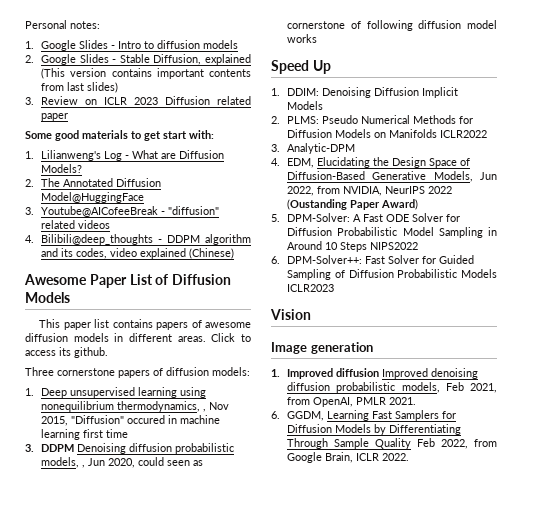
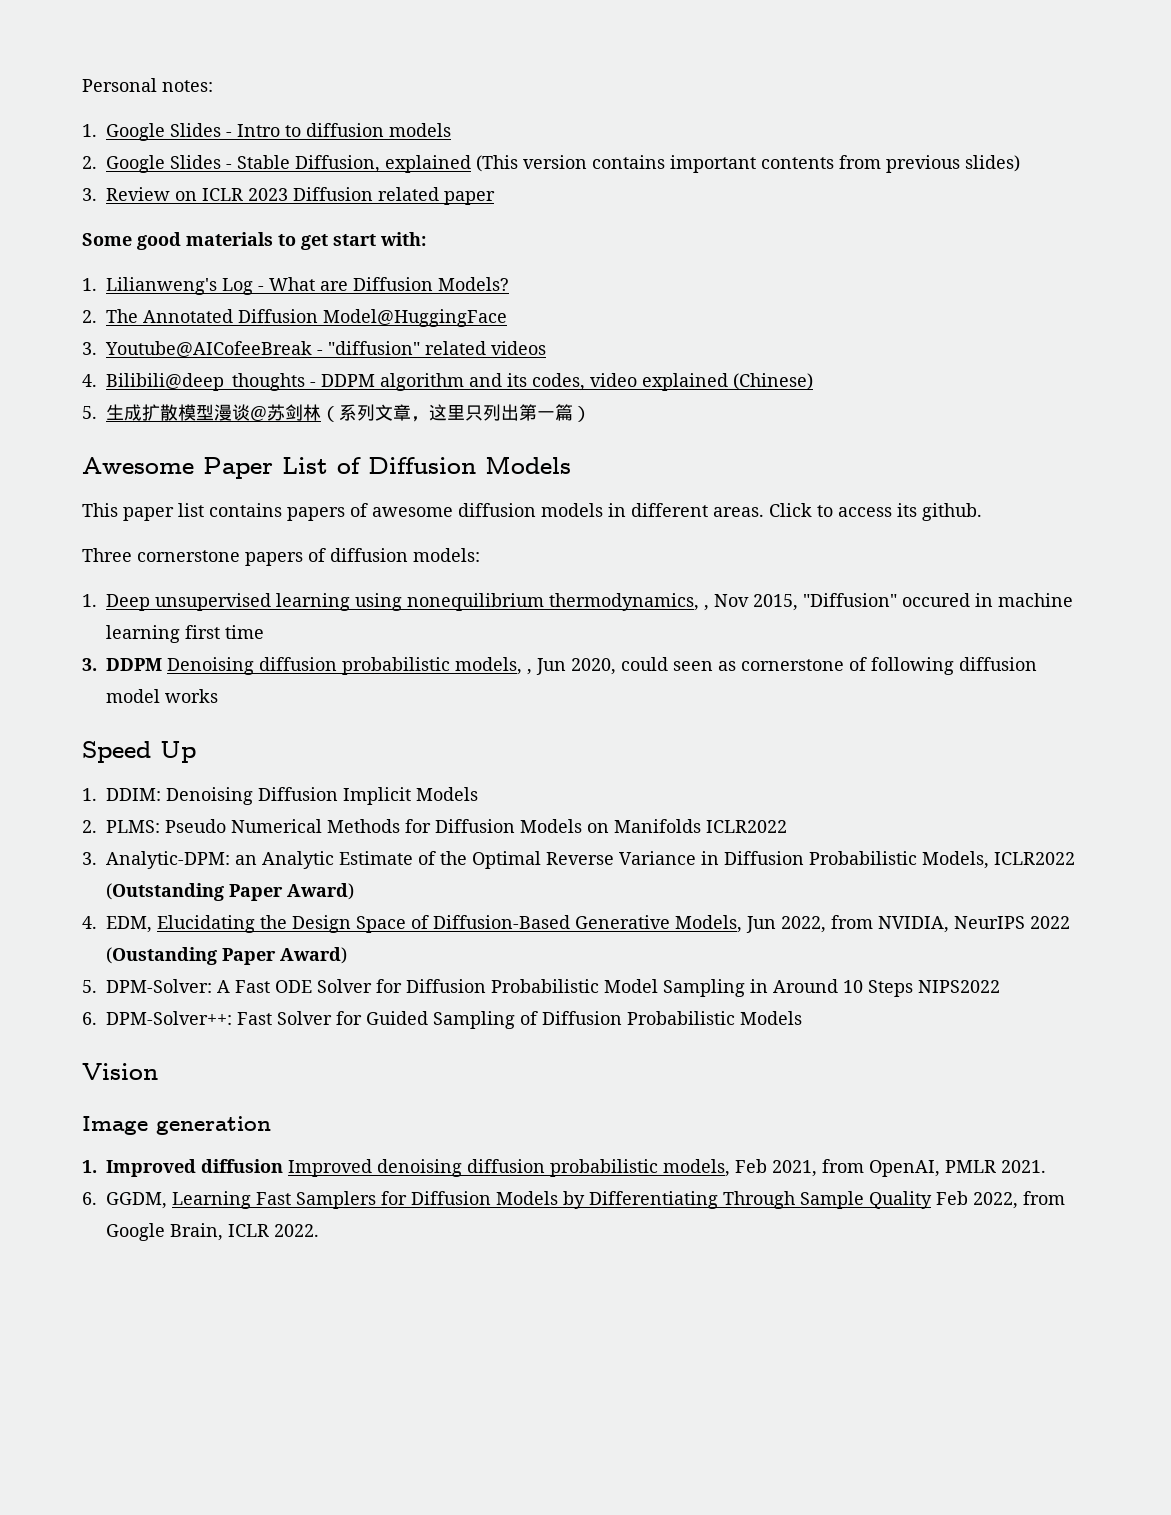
[67,82,85,91] last -> [886,155,960,173] previous
(235, 253) none -> [82,404,591,422] // 5.生成扩散模型漫谈@苏剑林（系列文章，这里只列出第一篇）
[287,143,356,154] Analytic-DPM -> [106,851,1075,869] [106,883,354,901] Analytic-DPM: an Analytic Estimate of the Optimal Reverse Variance in Diffusion Probabilistic Models, ICLR2022 (Outstanding Paper Award)
[287,284,335,292] ICLR2023 -> (802, 1018) none

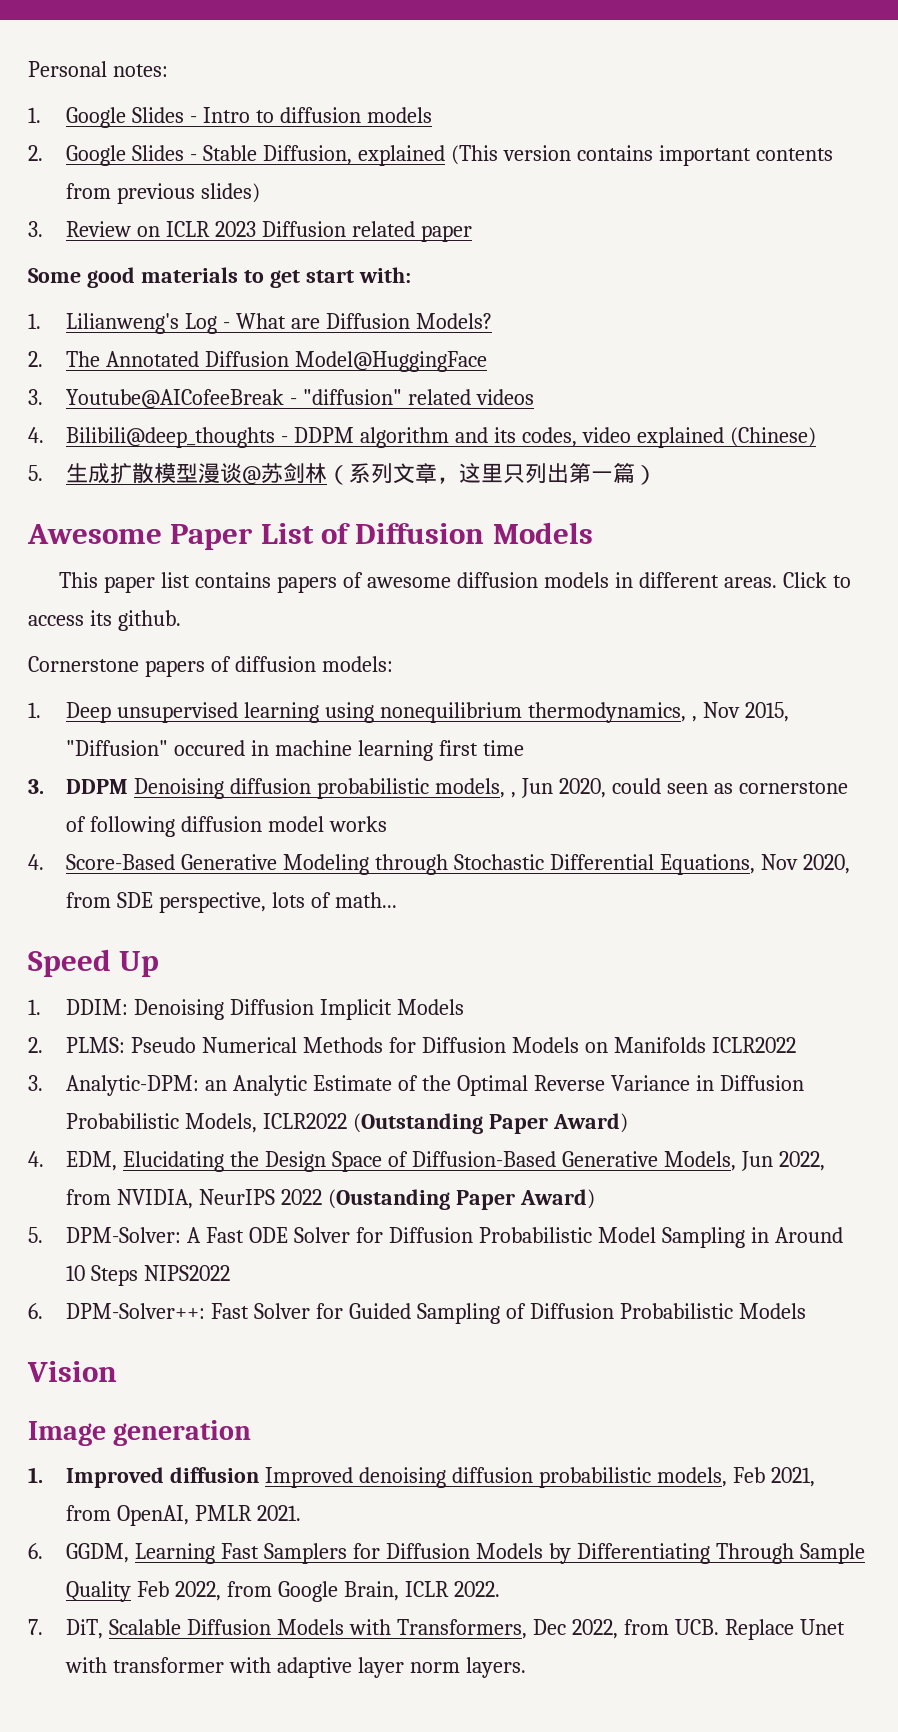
[82,548,240,562] Three cornerstone -> [28,656,139,672] Cornerstone
(218, 696) none -> [28,854,850,875] [66,892,398,913] // 4. Score-Based Generative Modeling through Stochastic Differential Equations, Nov 2020, from SDE perspective, lots of math...
(319, 1230) none -> [28,1619,845,1640] [65,1657,526,1678] // 7. DiT, Scalable Diffusion Models with Transformers, Dec 2022, from UCB. Replace Unet with transformer with adaptive layer norm layers.

